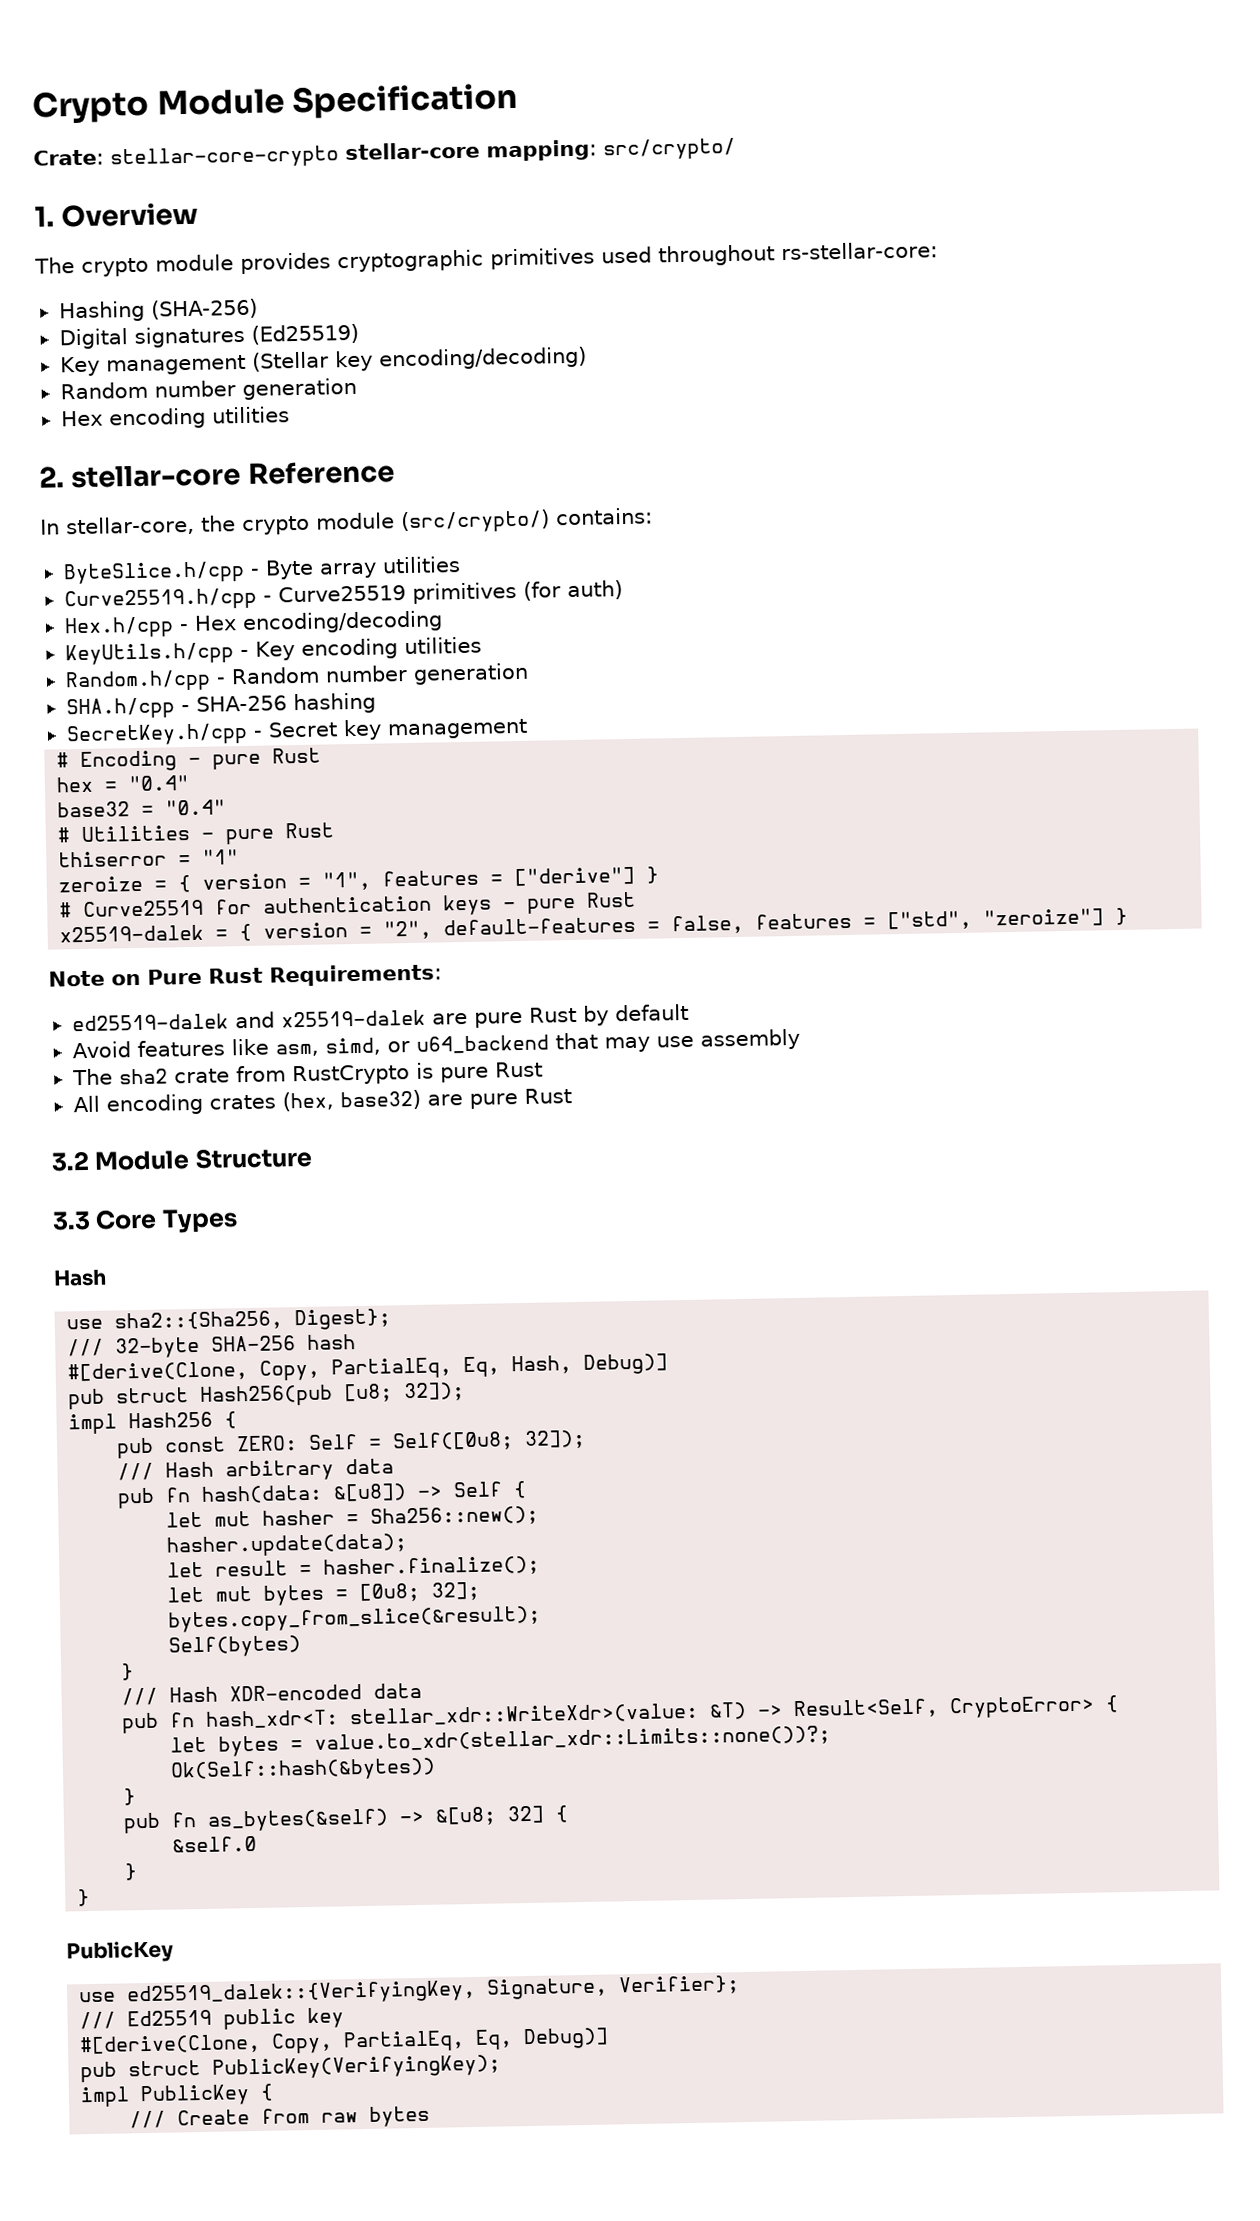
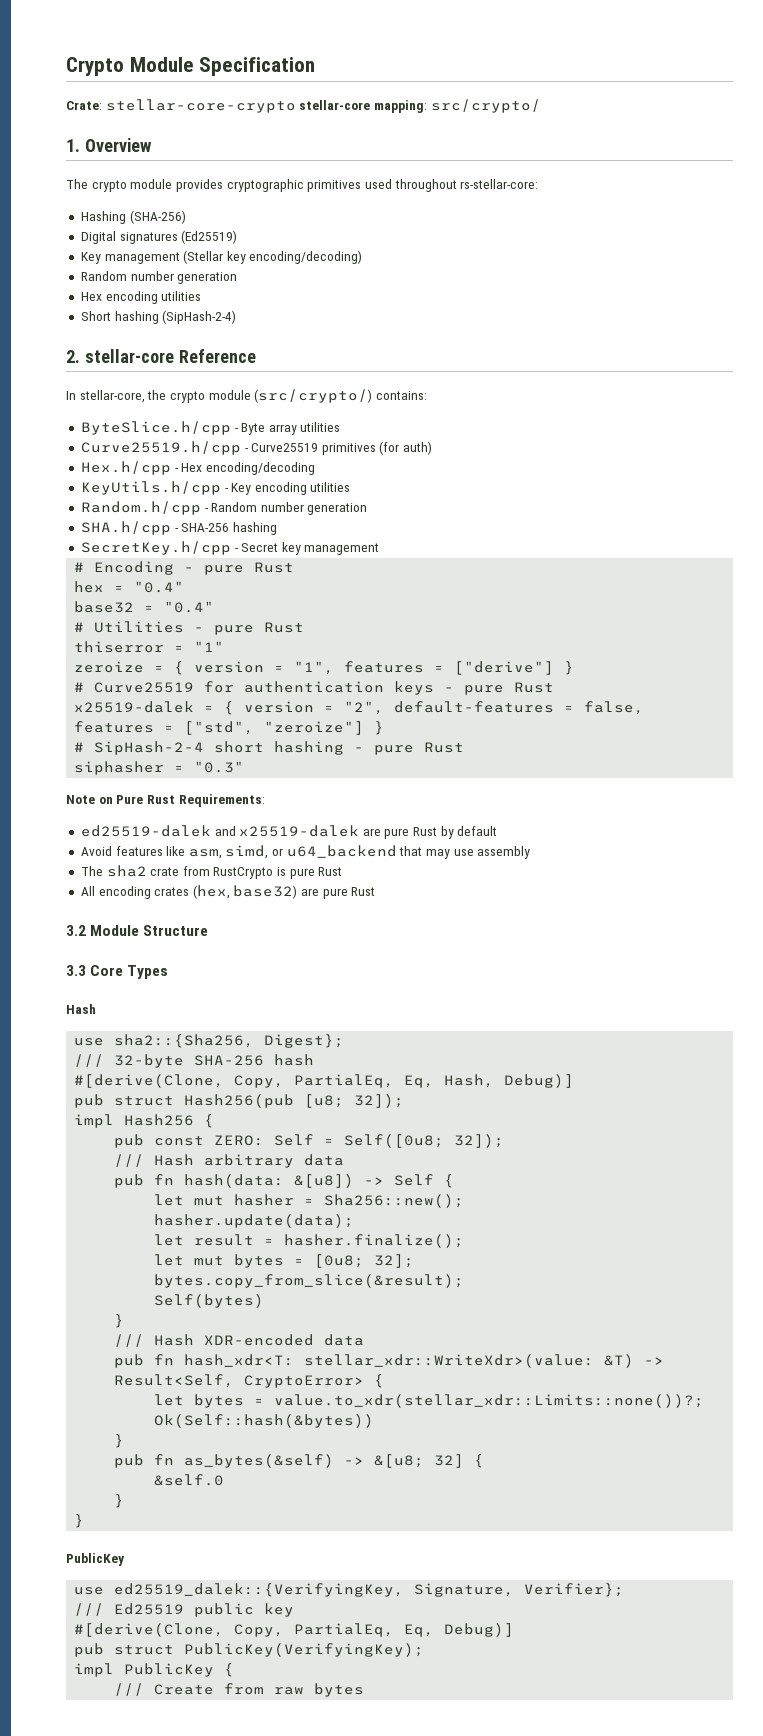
(290, 415) none -> [80,310,237,324] // Short hashing (SipHash-2-4)
(1129, 916) none -> [74,741,465,755] [74,761,245,775] // # SipHash-2-4 short hashing - pure Rust // siphasher = "0.3"

